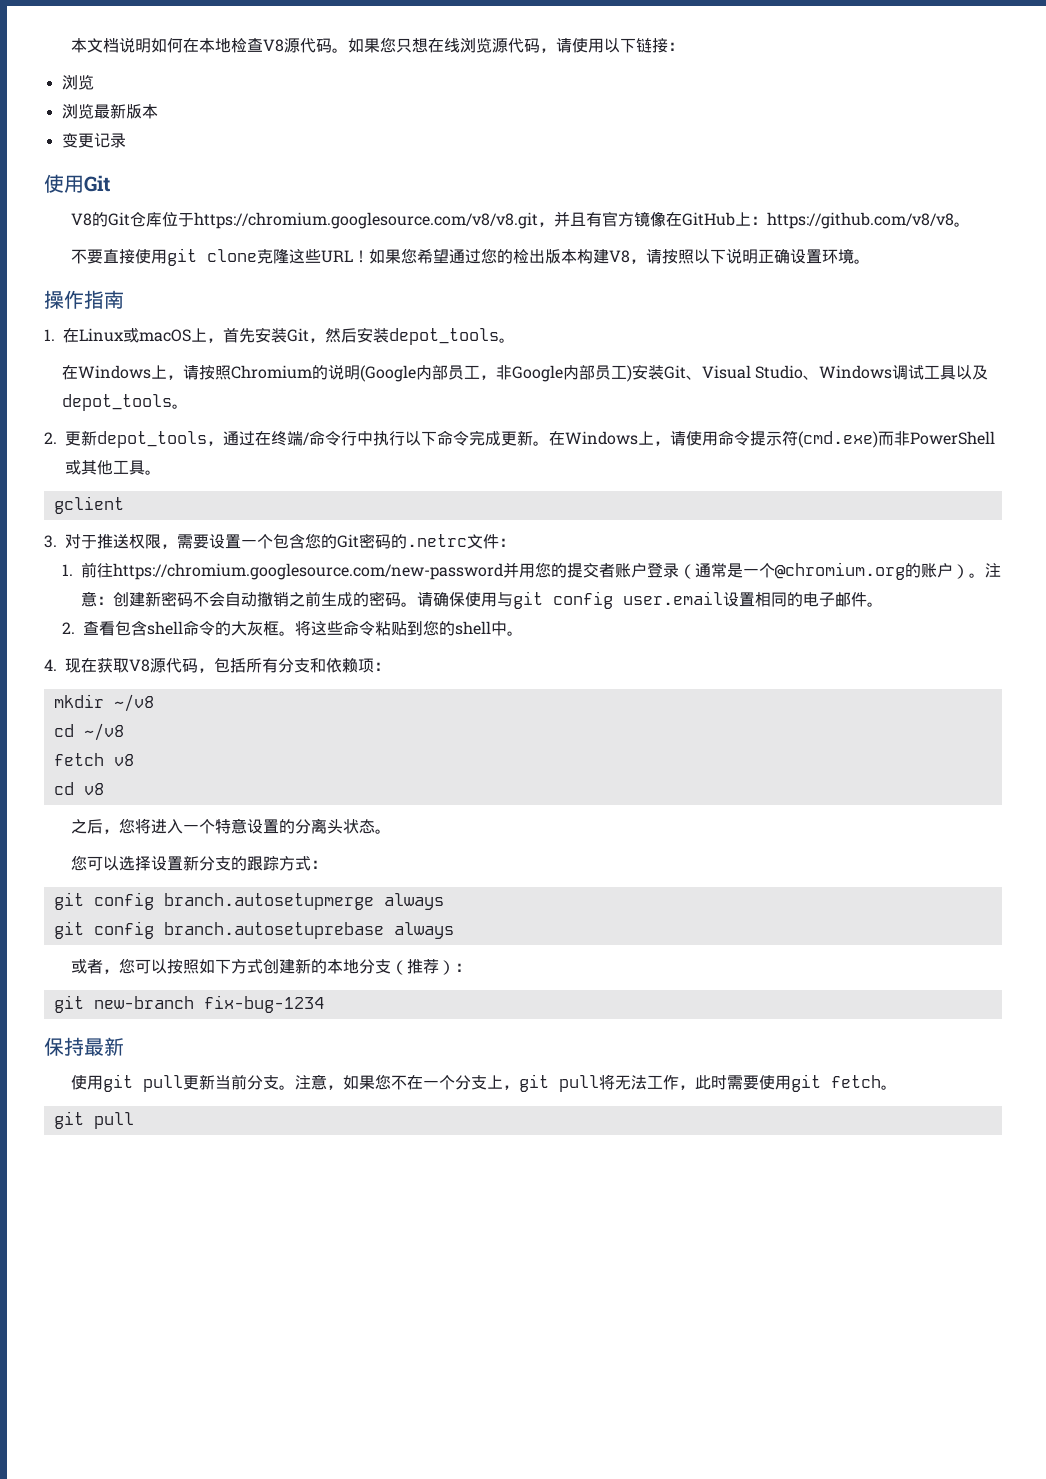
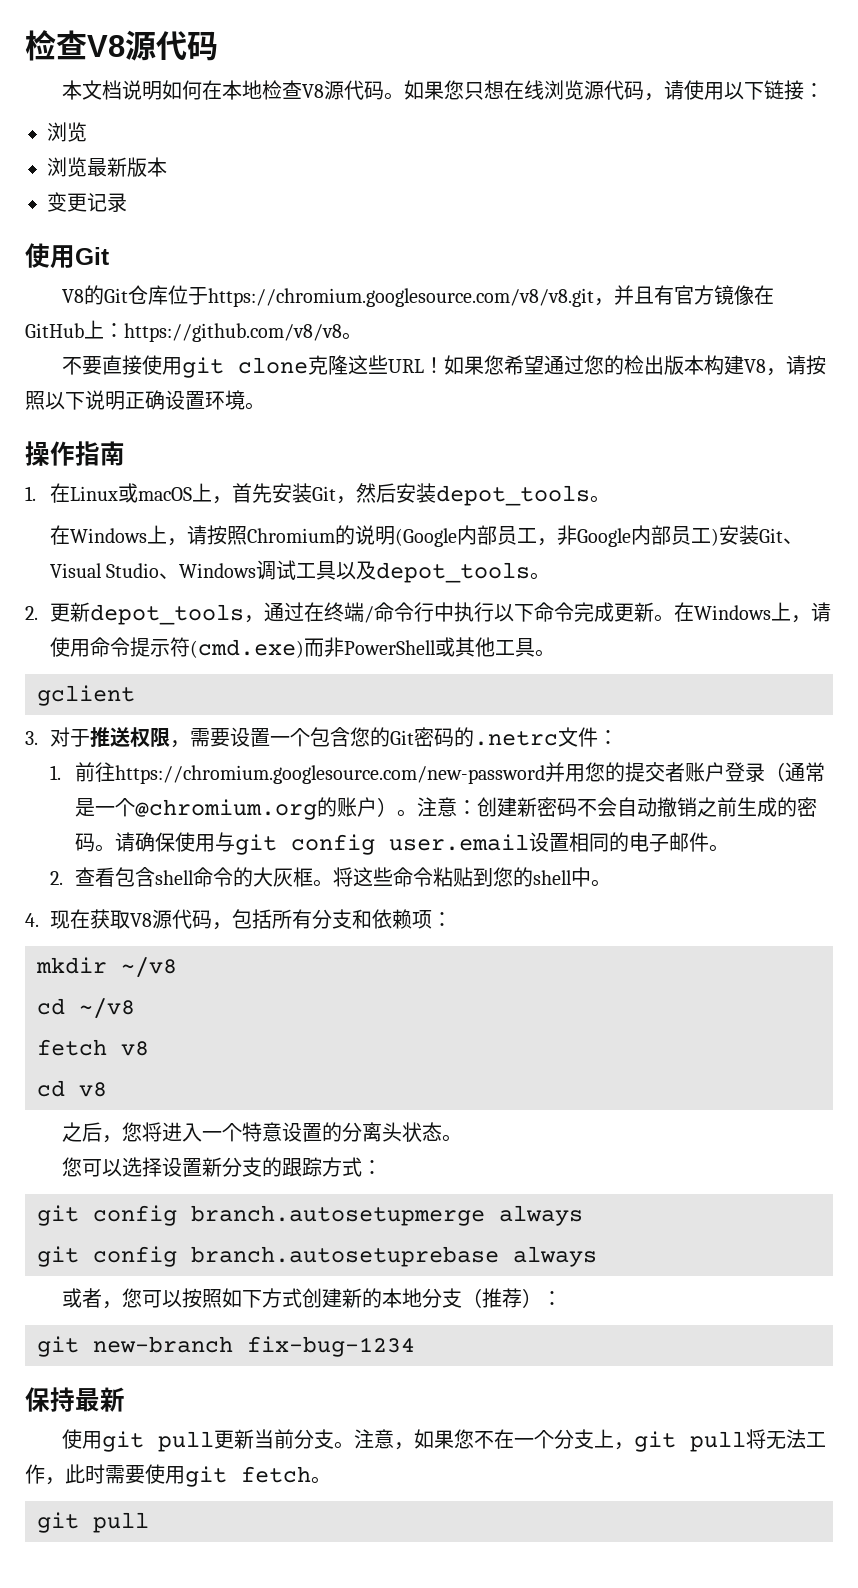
(71, 45) none -> [25,30,218,61] 检查V8源代码 //

